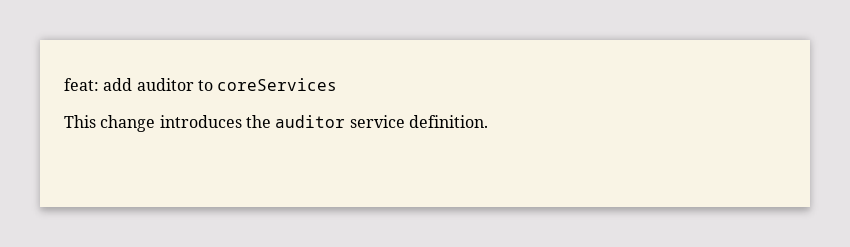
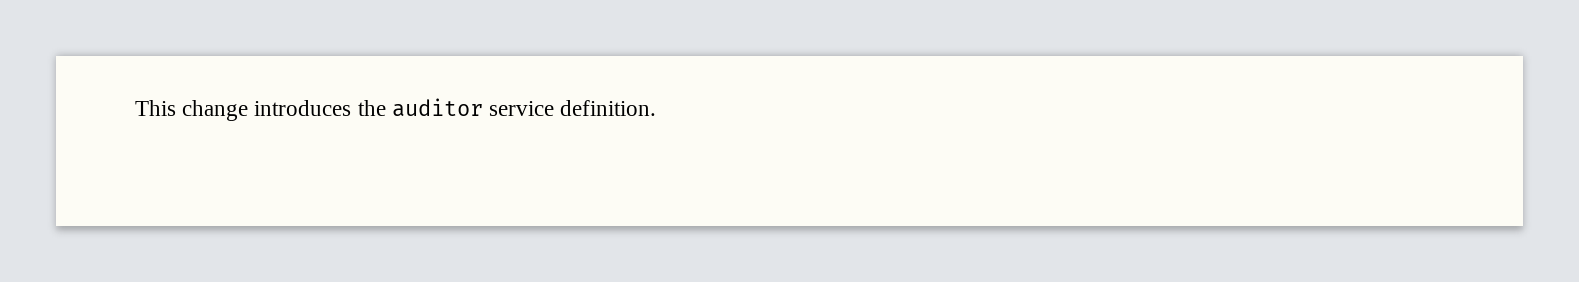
[64,78,338,91] feat: add auditor to coreServices // -> (135, 108) none

